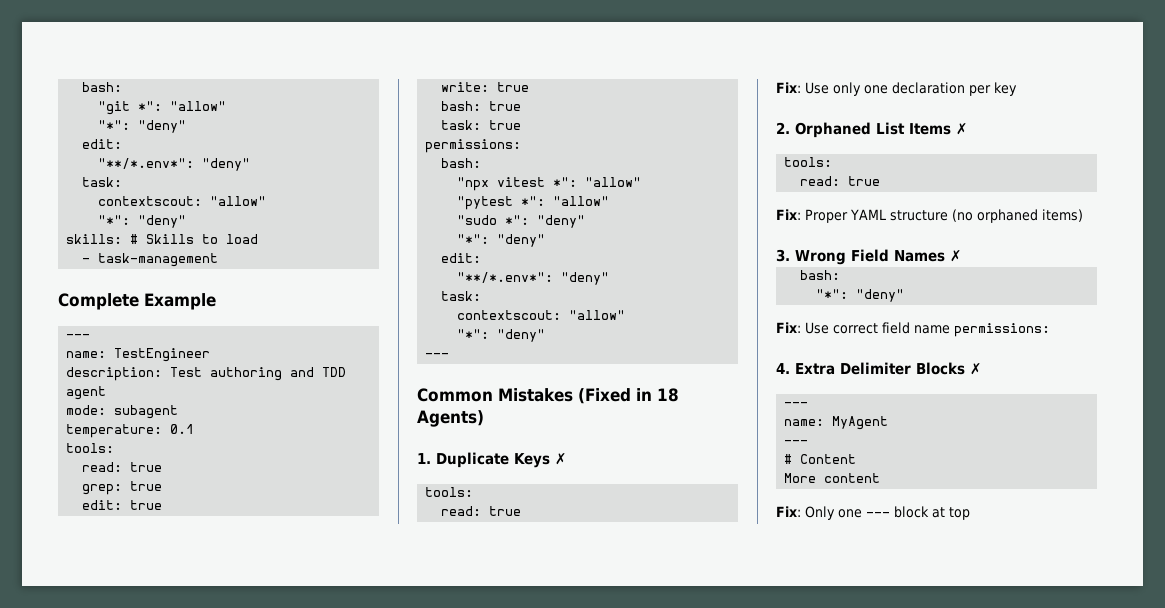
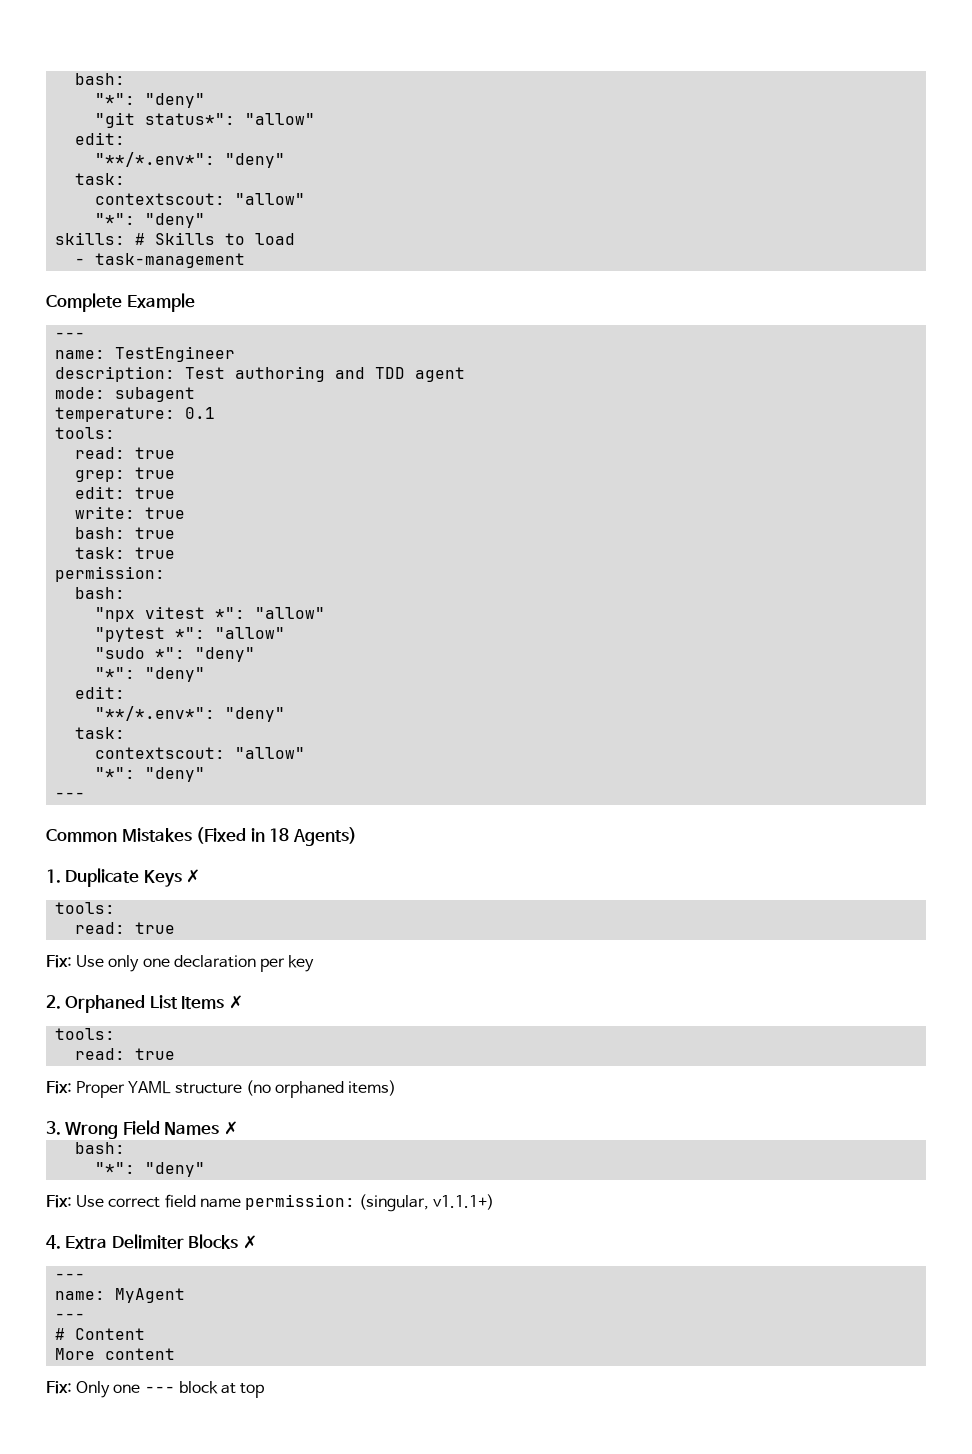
[82,82,123,92] [98,101,227,115] [98,120,187,133] bash: // "git *": "allow" // "*": "deny" -> [75,73,126,85] [95,93,206,108] [95,112,316,128] bash: // "*": "deny" // "git status*": "allow"
[425,139,522,153] permissions: -> [55,566,166,582] permission:
[954,323,1050,337] permissions: -> [244,1194,495,1212] permission: (singular, v1.1.1+)

